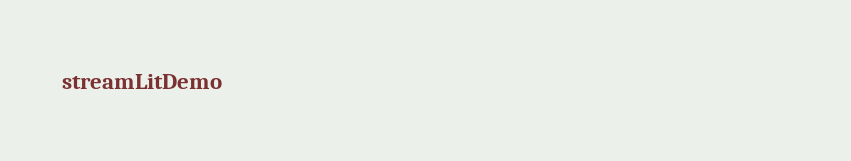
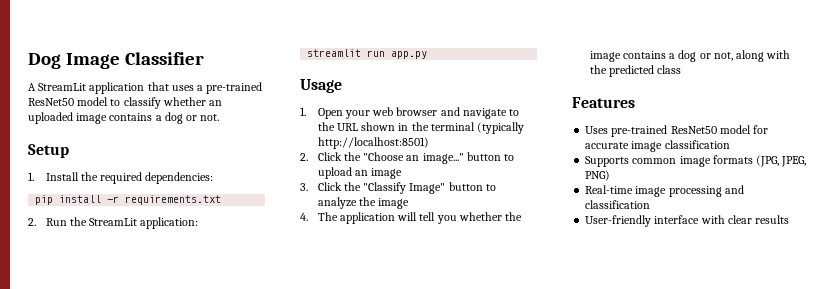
[62,74,222,89] streamLitDemo -> [28,52,204,69] [28,82,263,94] [28,97,223,109] [28,112,220,124] [28,144,69,158] [28,172,214,184] [35,195,222,205] [28,217,199,229] [307,49,428,59] [300,79,342,93] [300,107,520,119] [317,122,525,134] [317,137,429,149] [300,152,515,164] [317,167,403,179] [300,182,496,194] [317,197,410,209] [300,212,523,224] [589,50,791,62] [589,65,682,77] [572,97,635,108] [585,125,769,137] [585,140,730,152] [585,155,807,167] [585,170,611,181] [585,185,744,197] [585,200,651,209] [585,215,790,227] Dog Image Classifier // A StreamLit application that uses a pre-trained ResNet50 model to classify whether an uploaded image contains a dog or not. // Setup // 1. Install the required dependencies: // pip install -r requirements.txt // 2. Run the StreamLit application: // streamlit run app.py // Usage // 1. Open your web browser and navigate to the URL shown in the terminal (typically http://localhost:8501) // 2. Click the "Choose an image..." button to upload an image // 3. Click the "Classify Image" button to analyze the image // 4. The application will tell you whether the image contains a dog or not, along with the predicted class // Features // Uses pre-trained ResNet50 model for accurate image classification // Supports common image formats (JPG, JPEG, PNG) // Real-time image processing and classification // User-friendly interface with clear results

